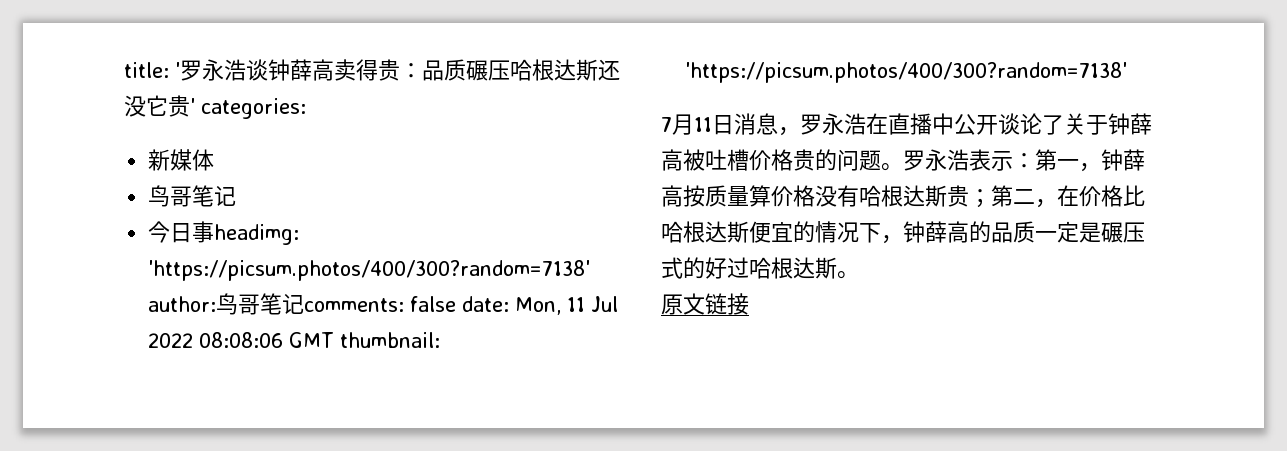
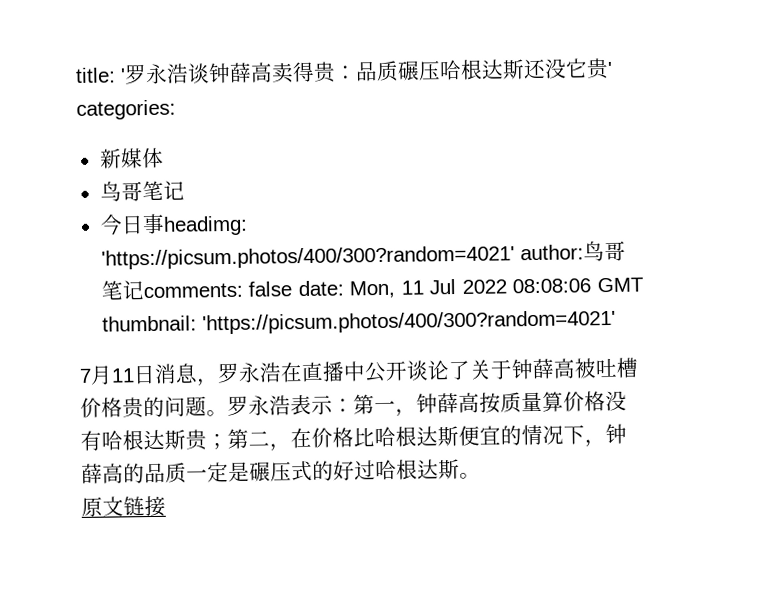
[148,260,591,281] 'https://picsum.photos/400/300?random=7138' -> [100,245,515,270] 'https://picsum.photos/400/300?random=4021'
[685,62,1128,83] 'https://picsum.photos/400/300?random=7138' -> [201,309,616,335] 'https://picsum.photos/400/300?random=4021'

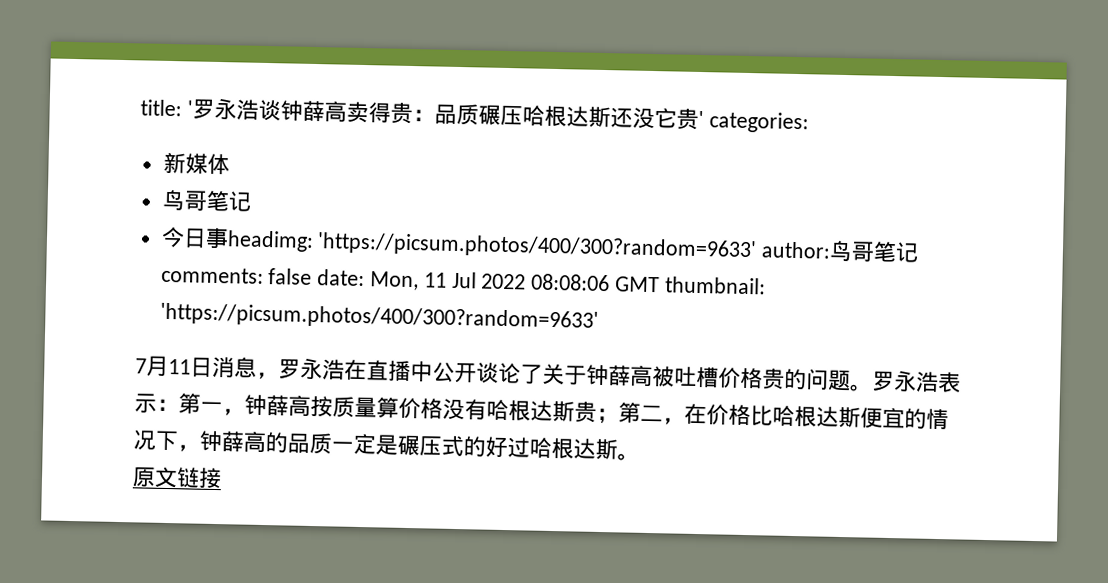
[100,245,515,270] 'https://picsum.photos/400/300?random=4021' -> [317,232,758,262] 'https://picsum.photos/400/300?random=9633'
[201,309,616,335] 'https://picsum.photos/400/300?random=4021' -> [159,302,599,332] 'https://picsum.photos/400/300?random=9633'

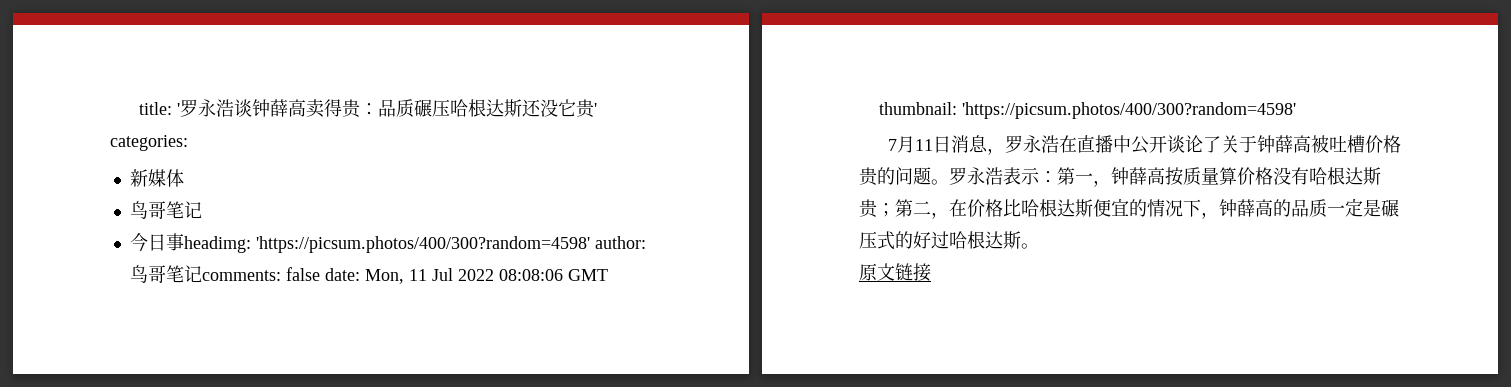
[317,232,758,262] 'https://picsum.photos/400/300?random=9633' -> [255,236,590,253] 'https://picsum.photos/400/300?random=4598'
[159,302,599,332] 'https://picsum.photos/400/300?random=9633' -> [961,102,1296,119] 'https://picsum.photos/400/300?random=4598'

